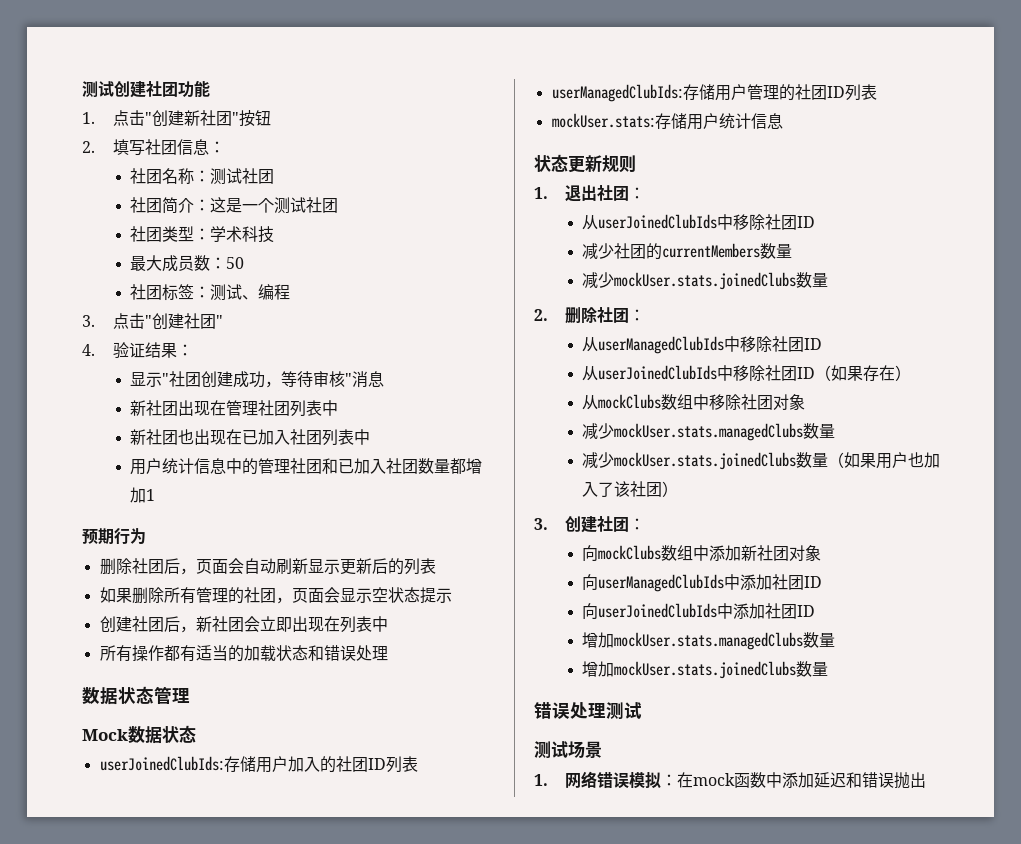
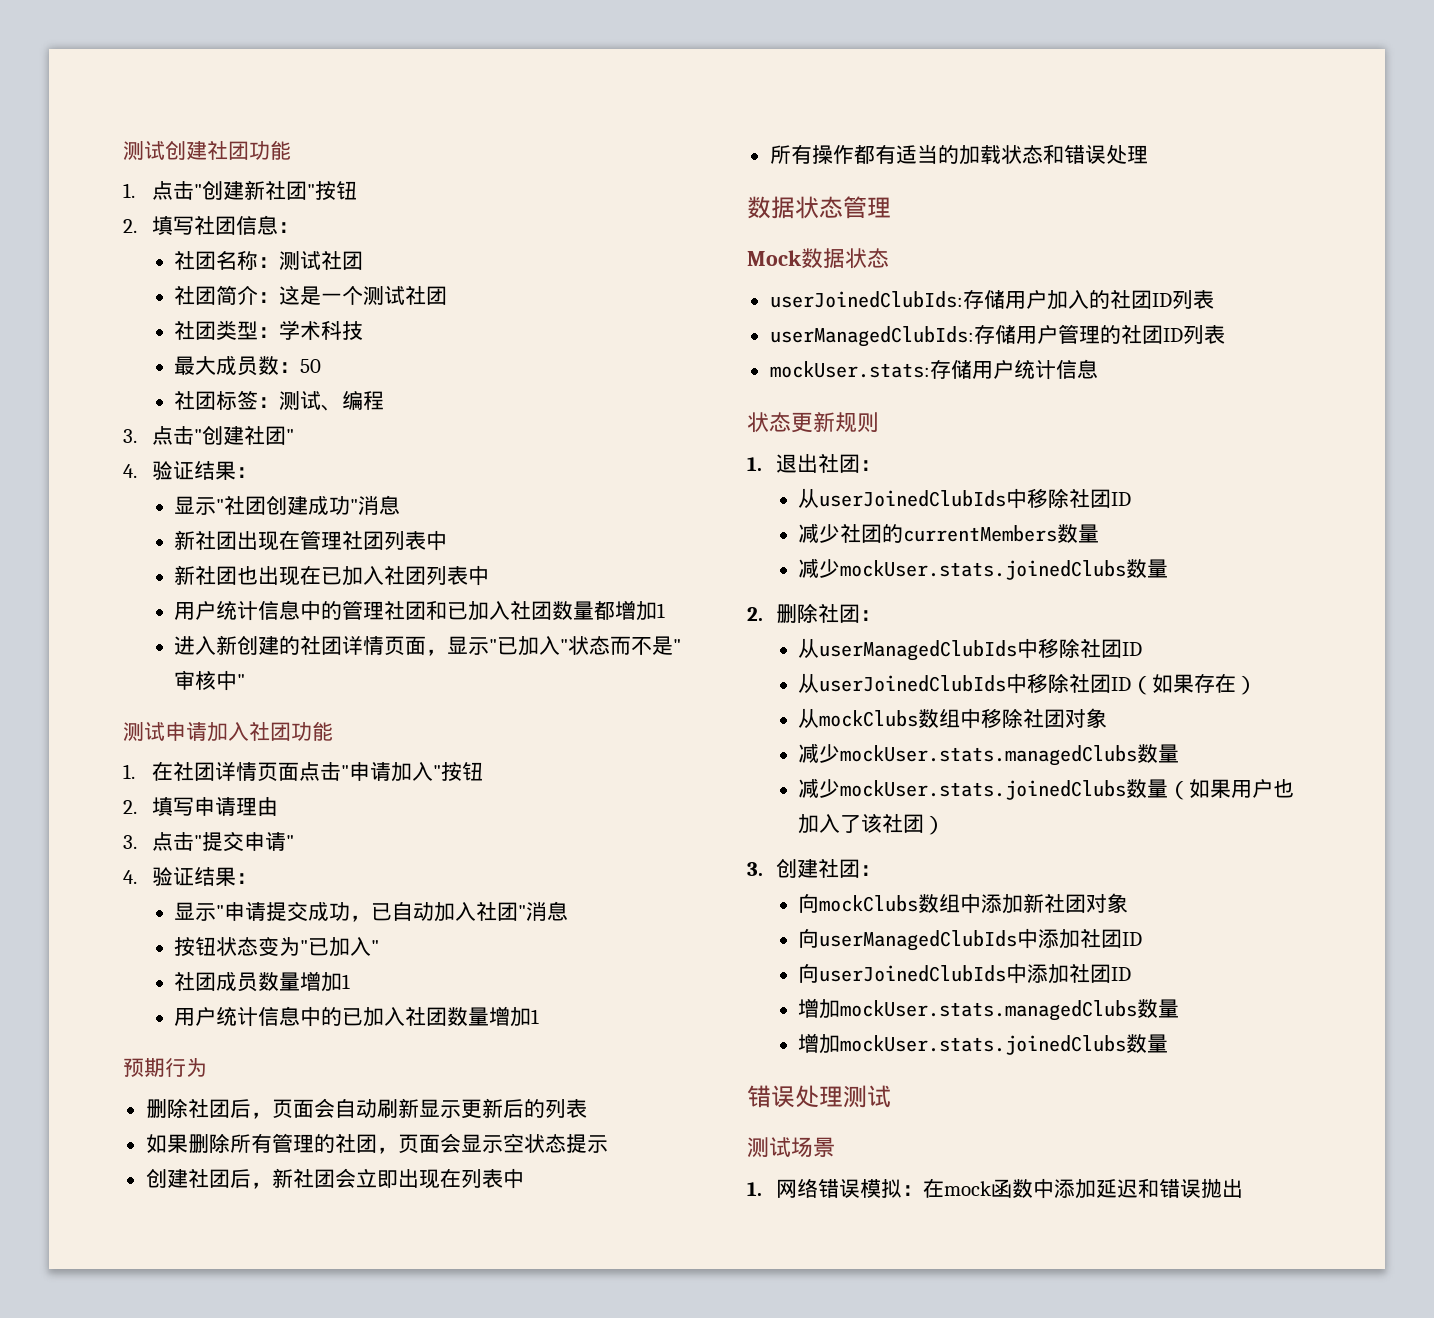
[265,371,346,388] ，等待审核 -> (351, 505) none
(156, 495) none -> [174,635,682,656] [174,670,246,691] [123,721,333,742] [123,761,483,782] [123,796,278,817] [123,831,294,852] [123,867,257,886] [174,901,569,922] [174,937,380,957] [174,971,351,992] [174,1006,540,1027] // 进入新创建的社团详情页面，显示"已加入"状态而不是"审核中" // 测试申请加入社团功能 // 1.在社团详情页面点击"申请加入"按钮 // 2.填写申请理由 // 3.点击"提交申请" // 4.验证结果： // 显示"申请提交成功，已自动加入社团"消息 // 按钮状态变为"已加入" // 社团成员数量增加1 // 用户统计信息中的已加入社团数量增加1

